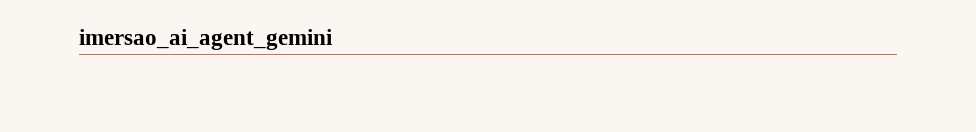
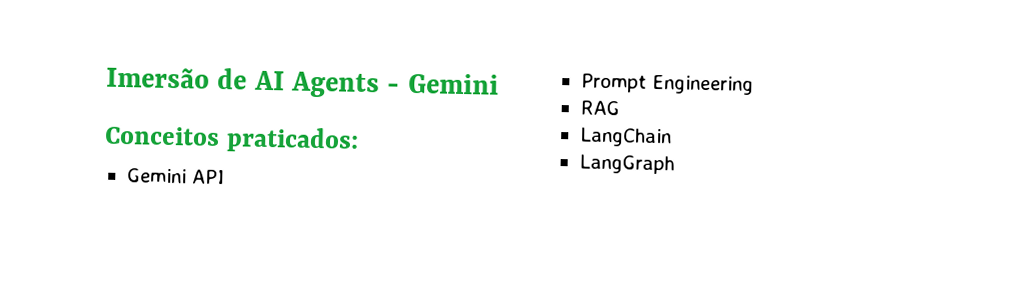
[79,29,333,50] imersao_ai_agent_gemini -> [106,66,499,99] [104,125,359,154] [126,168,225,185] [580,73,754,95] [579,100,620,116] [579,127,672,148] [578,154,675,175] Imersão de AI Agents - Gemini // Conceitos praticados: // Gemini API // Prompt Engineering // RAG // LangChain // LangGraph

